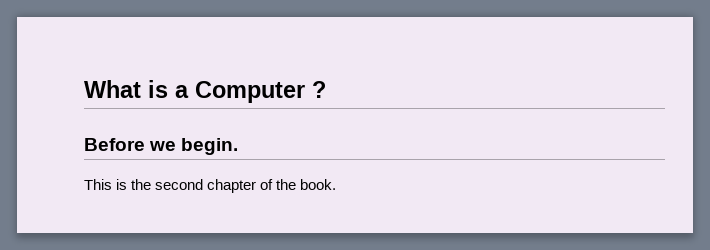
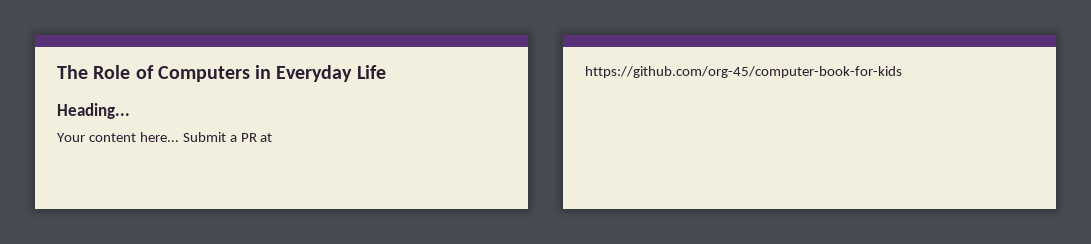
[84,80,326,103] [84,138,239,155] [84,179,337,193] What is a Computer ? // Before we begin. // This is the second chapter of the book. -> [57,65,386,82] [57,103,130,119] [57,132,273,142] [585,66,902,78] The Role of Computers in Everyday Life // Heading... // Your content here... Submit a PR at https://github.com/org-45/computer-book-for-kids

